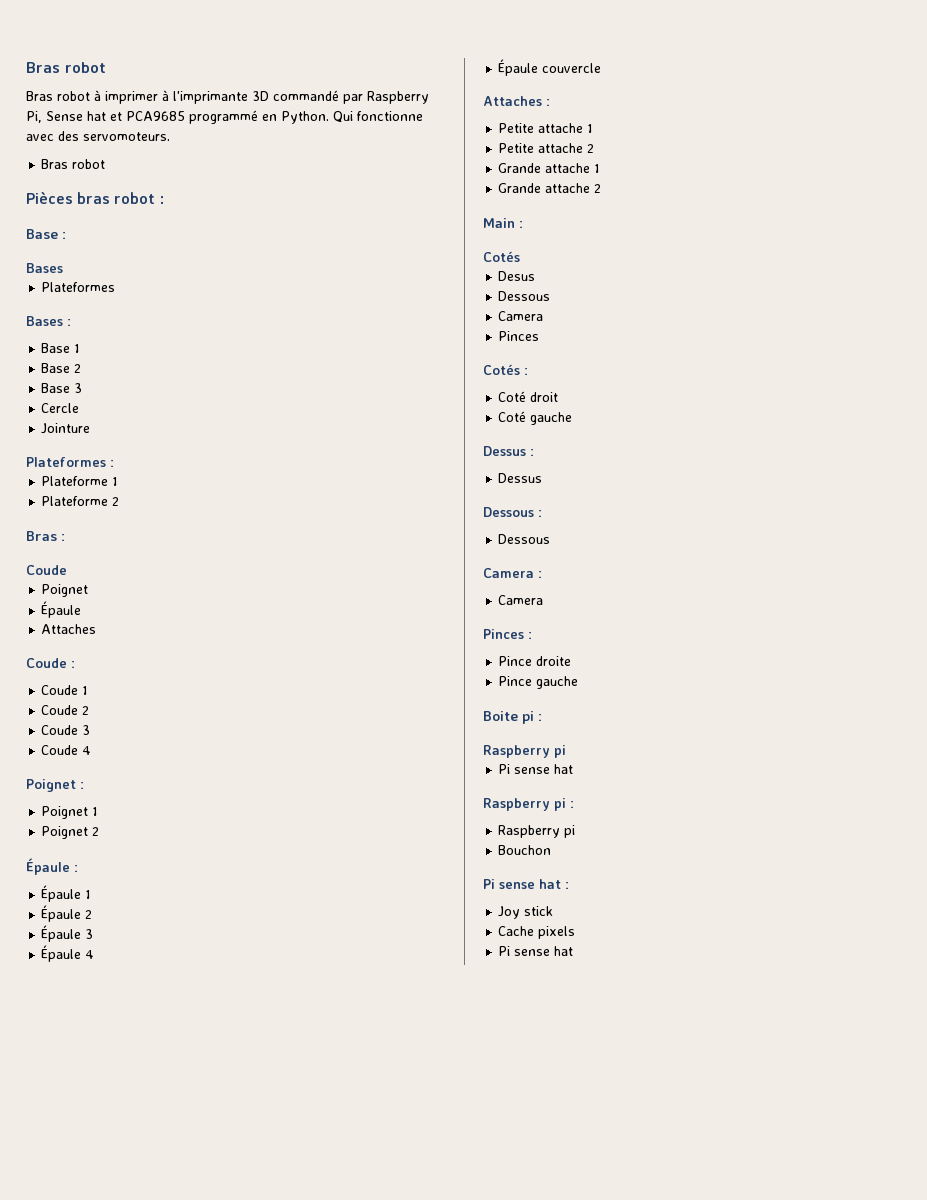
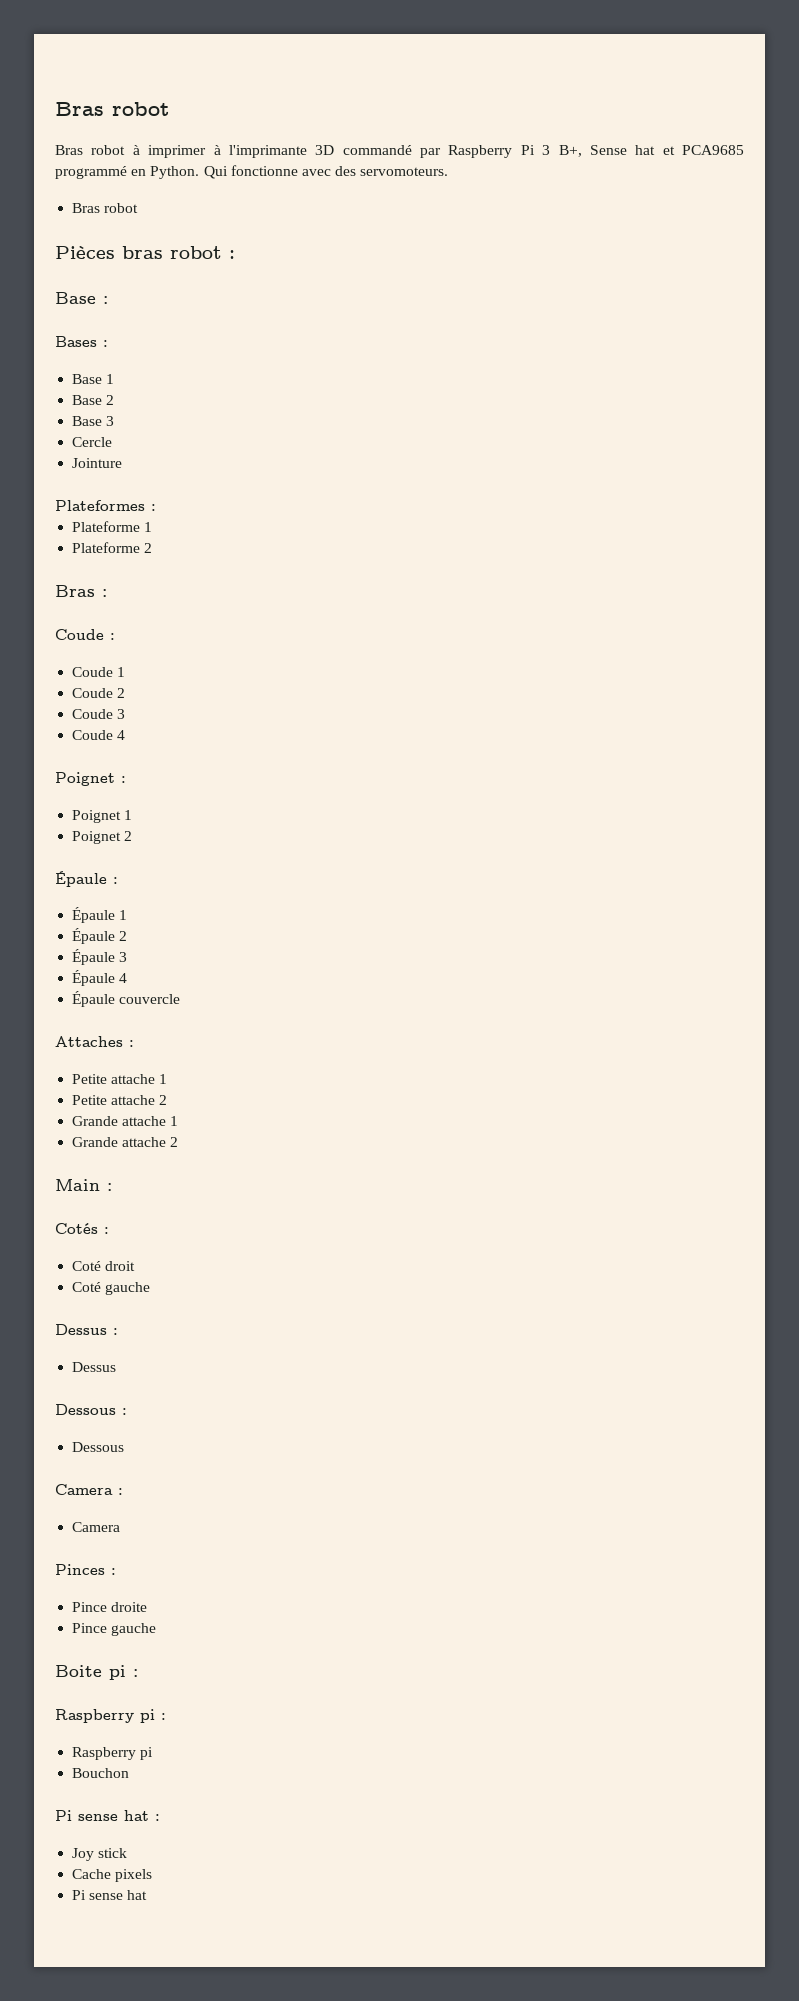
[26,111,42,123] Pi, -> [520,145,582,157] Pi 3 B+,
[41,282,116,292] [26,316,63,326] // Plateformes // Bases -> (97, 341) none
[41,584,89,597] [41,601,82,618] [41,624,97,634] [26,658,67,668] // Poignet // Épaule // Attaches // Coude -> (104, 634) none
[498,271,536,281] [498,291,551,301] [498,311,544,321] [498,331,540,341] [483,364,520,375] // Desus // Dessous // Camera // Pinces // Cotés -> (98, 1228) none
[498,764,574,774] [483,798,566,811] // Pi sense hat // Raspberry pi -> (155, 1716) none

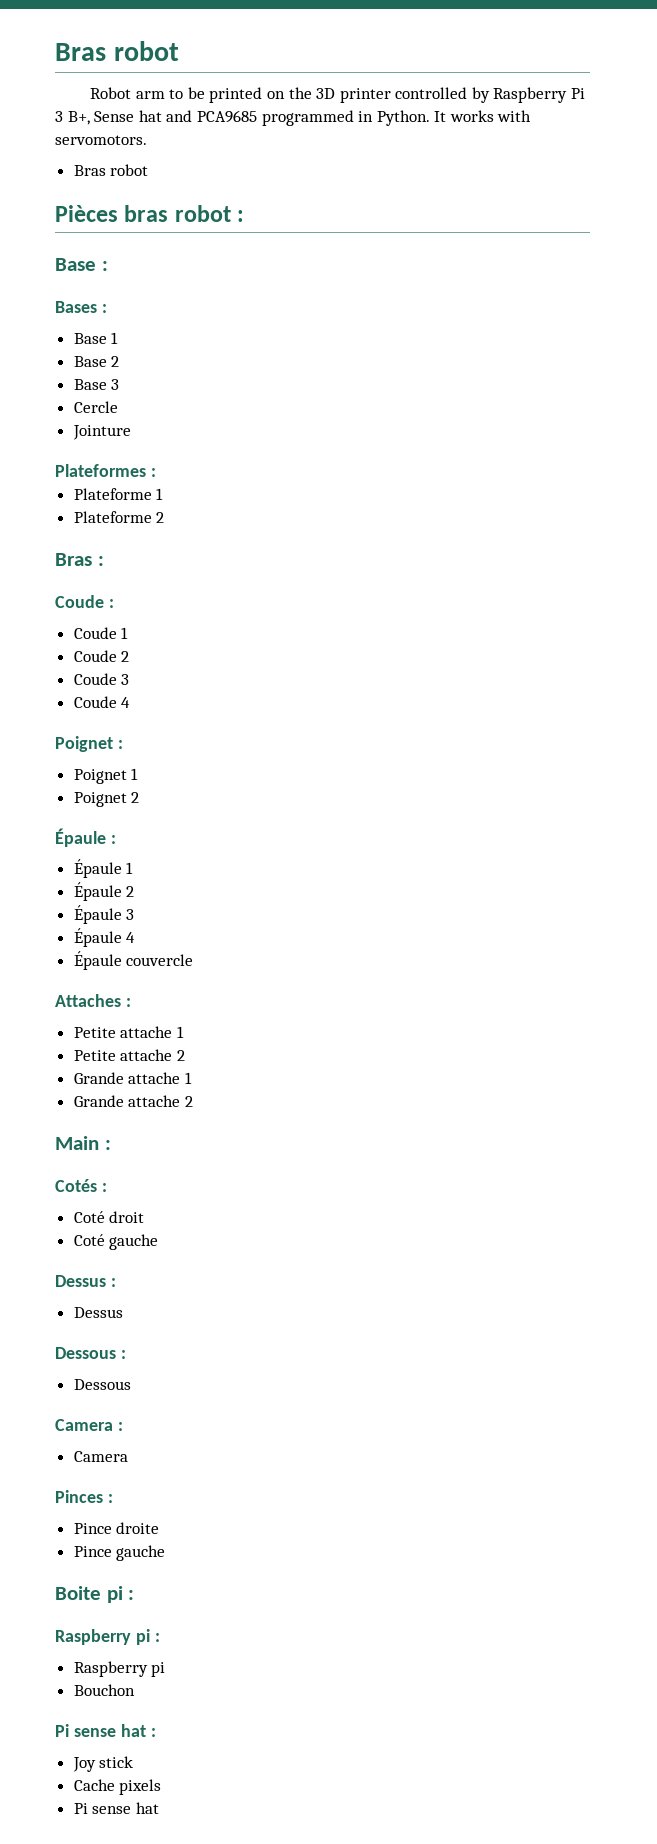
[55,102,169,116] [55,145,441,158] Bras robot // Bras robot à imprimer à l'imprimante 3D commandé par -> [55,41,179,61] [89,87,490,103] Bras robot // Robot arm to be printed on the 3D printer controlled by
[662,145,744,155] [55,165,449,179] et PCA9685 programmé en Python. Qui fonctionne avec des servomoteurs. -> [166,110,532,126] [55,135,147,145] and PCA9685 programmed in Python. It works with servomotors.

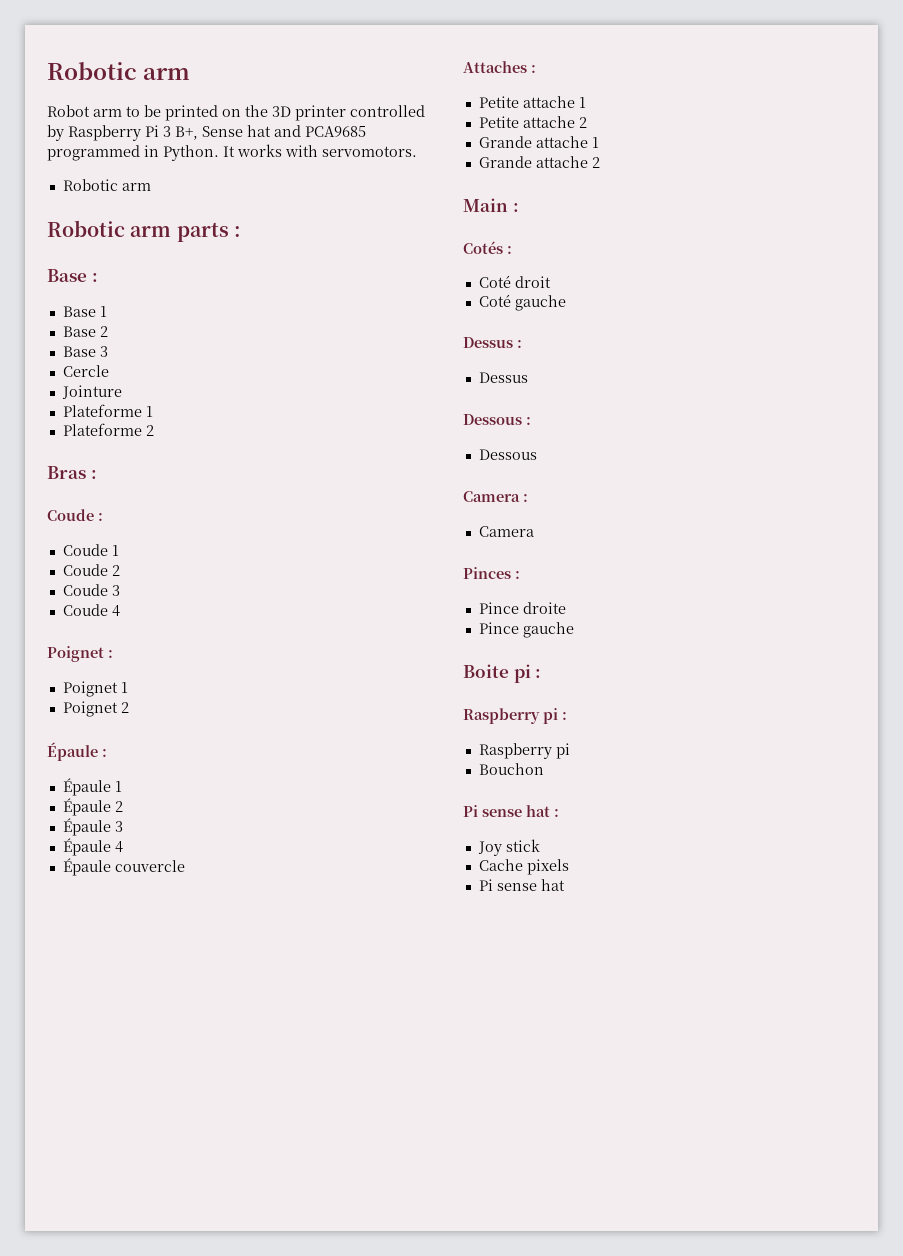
[55,41,179,61] Bras robot -> [47,62,191,80] Robotic arm
[73,164,149,176] [55,205,231,222] Bras robot // Pièces bras robot -> [62,179,151,191] [47,220,229,242] Robotic arm // Robotic arm parts
[55,301,107,313] // Bases : -> (98, 277) none
[55,464,156,477] // Plateformes : -> (122, 392) none

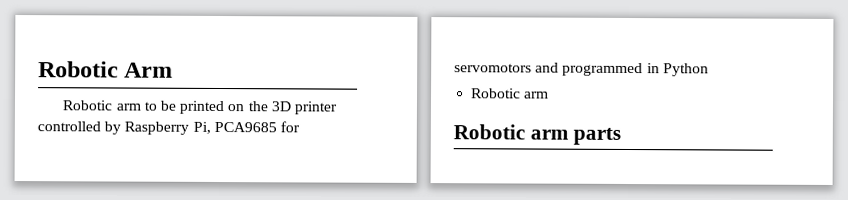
[47,62,191,80] [47,105,90,117] Robotic arm // Robot -> [38,61,174,78] [62,100,113,111] Robotic Arm // Robotic
[145,125,366,140] [47,144,417,161] Pi 3 B+, Sense hat and PCA9685 programmed in Python. It works with servomotors. -> [192,121,300,134] [454,62,709,77] Pi, PCA9685 for servomotors and programmed in Python
[233,226,241,237] [47,269,98,282] [62,306,107,317] [62,326,108,337] [62,346,108,357] [62,365,109,377] [61,385,122,399] [62,404,153,417] [62,423,154,436] [47,466,97,479] [47,509,103,521] [62,544,119,556] [62,564,120,576] [62,584,120,596] [62,604,120,617] [47,646,113,662] [62,681,128,697] [62,701,129,717] [47,742,107,761] [62,778,122,796] [62,798,123,816] [62,818,123,836] [62,838,123,856] [62,858,185,876] [463,61,536,73] [478,96,586,108] [478,116,587,128] [478,136,599,148] [478,156,600,168] [463,198,519,212] [463,241,512,254] [478,275,551,288] [478,294,566,311] [463,337,522,348] [478,372,528,383] [463,414,531,425] [478,449,537,460] [463,491,528,502] [478,526,534,537] [463,567,520,579] [478,602,566,614] [478,622,574,638] [463,664,542,683] [463,708,567,724] [478,743,570,759] [478,763,544,775] [463,805,559,817] [477,839,540,856] [478,859,569,875] [478,879,565,891] : // Base : // Base 1 // Base 2 // Base 3 // Cercle // Jointure // Plateforme 1 // Plateforme 2 // Bras : // Coude : // Coude 1 // Coude 2 // Coude 3 // Coude 4 // Poignet : // Poignet 1 // Poignet 2 // Épaule : // Épaule 1 // Épaule 2 // Épaule 3 // Épaule 4 // Épaule couvercle // Attaches : // Petite attache 1 // Petite attache 2 // Grande attache 1 // Grande attache 2 // Main : // Cotés : // Coté droit // Coté gauche // Dessus : // Dessus // Dessous : // Dessous // Camera : // Camera // Pinces : // Pince droite // Pince gauche // Boite pi : // Raspberry pi : // Raspberry pi // Bouchon // Pi sense hat : // Joy stick // Cache pixels // Pi sense hat -> (622, 136) none

